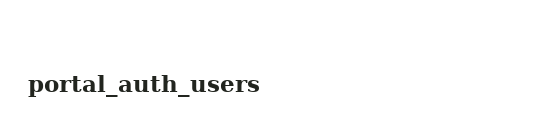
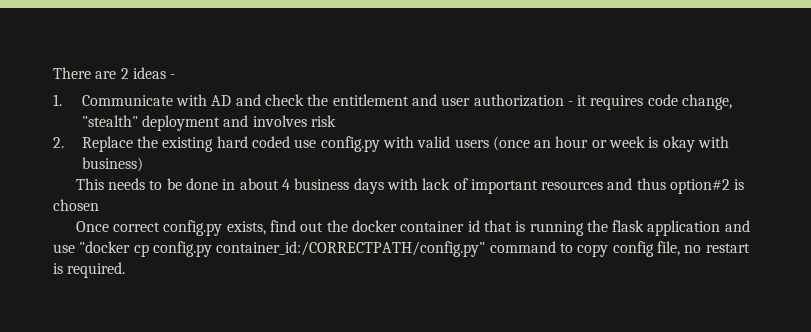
[28,75,260,97] portal_auth_users -> [53,67,176,79] [53,94,733,110] [81,115,336,131] [53,136,730,152] [81,157,143,172] [75,178,745,194] [53,199,99,211] [75,220,750,236] [53,241,750,257] [53,262,126,278] There are 2 ideas - // 1. Communicate with AD and check the entitlement and user authorization - it requires code change, "stealth" deployment and involves risk // 2. Replace the existing hard coded use config.py with valid users (once an hour or week is okay with business) // This needs to be done in about 4 business days with lack of important resources and thus option#2 is chosen // Once correct config.py exists, find out the docker container id that is running the flask application and use "docker cp config.py container_id:/CORRECTPATH/config.py" command to copy config file, no restart is required.

